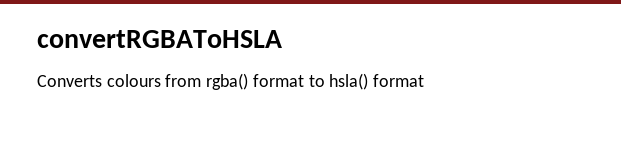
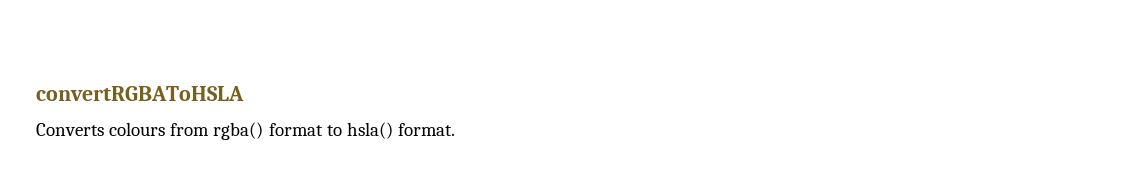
[373,74,425,87] format -> [397,123,455,136] format.

